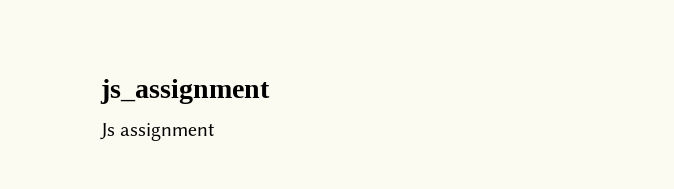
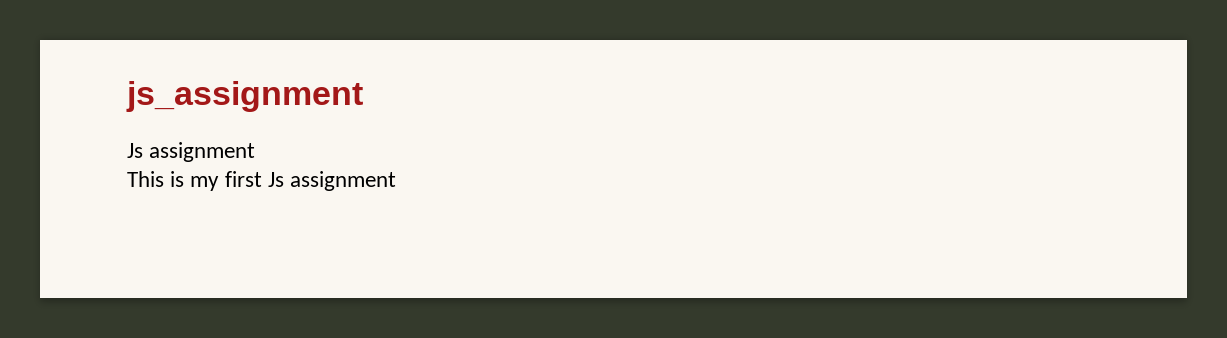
(216, 132) none -> [127,171,397,191] // This is my first Js assignment

